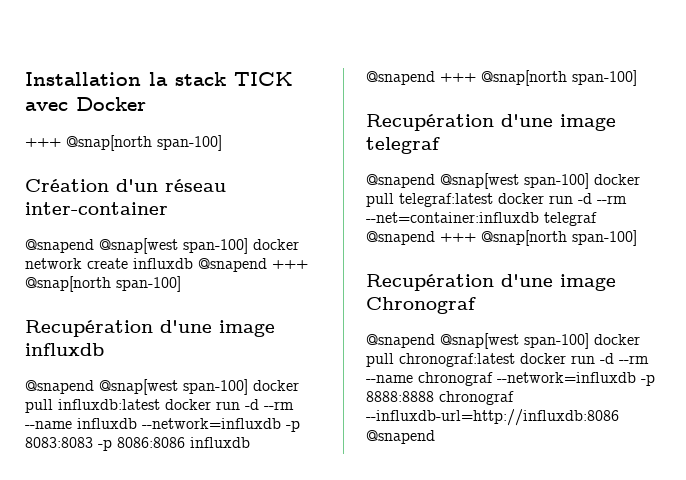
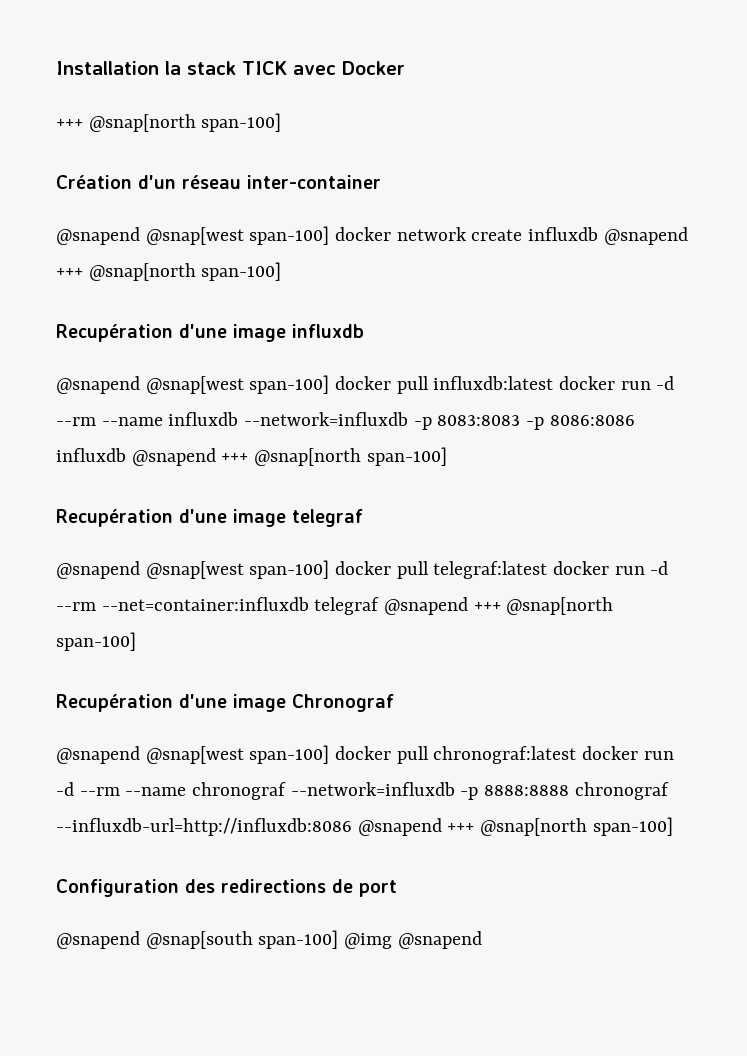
(435, 437) none -> [447,817,673,836] [56,879,397,897] [56,930,482,949] +++ @snap[north span-100] // Configuration des redirections de port // @snapend @snap[south span-100] @img @snapend

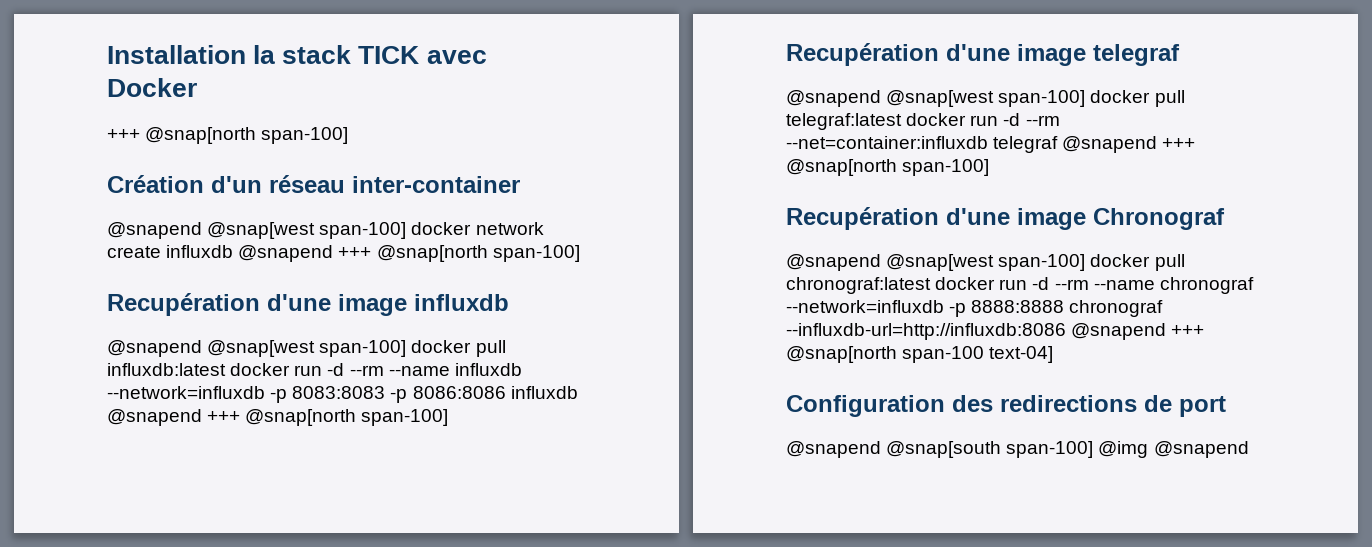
[592,817,673,836] span-100] -> [902,346,1054,363] span-100 text-04]

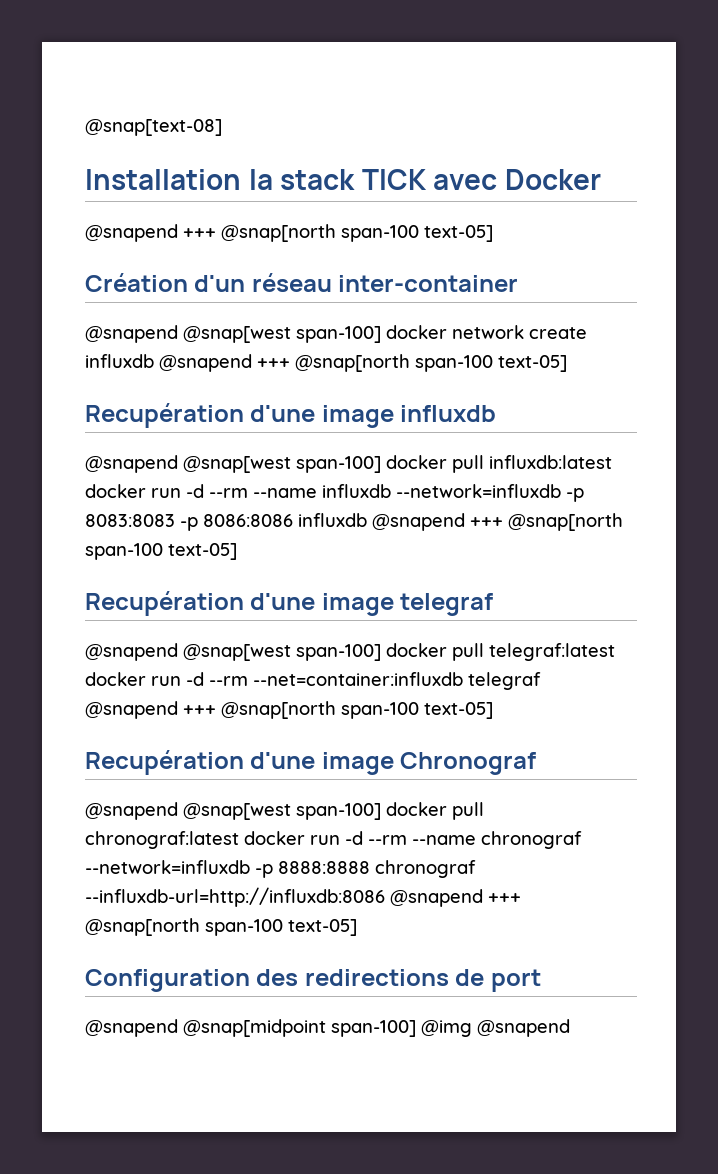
(107, 54) none -> [85,119,222,136] @snap[text-08] //
[107,127,349,144] +++ @snap[north span-100] -> [85,224,493,242] @snapend +++ @snap[north span-100 text-05]
[492,245,580,262] span-100] -> [415,355,567,372] span-100 text-05]
[361,409,449,426] span-100] -> [85,543,237,560] span-100 text-05]
[902,159,990,176] span-100] -> [341,702,493,719] span-100 text-05]
[989,346,1054,363] text-04] -> [288,919,357,936] text-05]
[886,441,1002,458] @snap[south -> [183,1019,326,1037] @snap[midpoint

